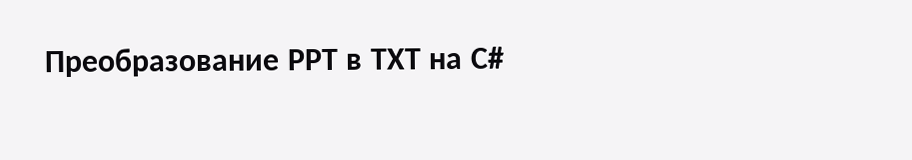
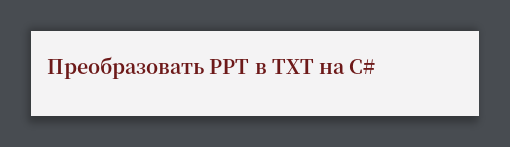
[44,47,279,78] Преобразование -> [47,56,204,79] Преобразовать

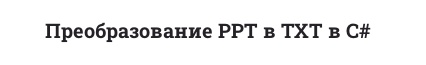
[47,56,204,79] Преобразовать -> [45,22,213,43] Преобразование
[319,63,346,74] на -> [327,27,341,38] в

